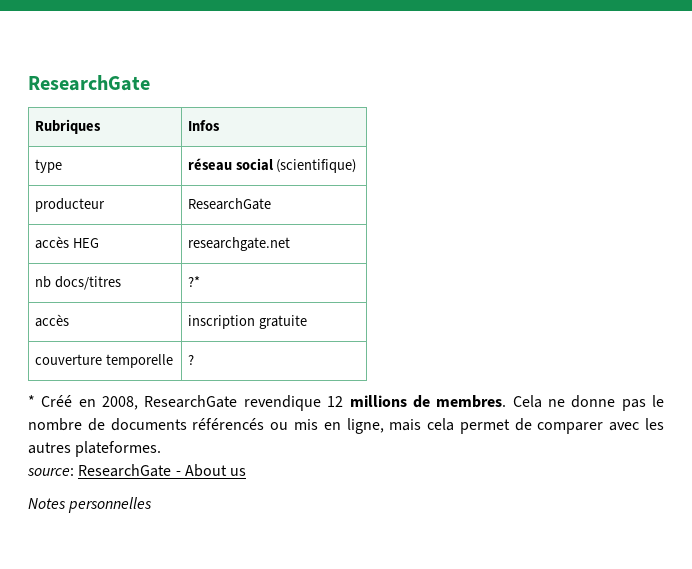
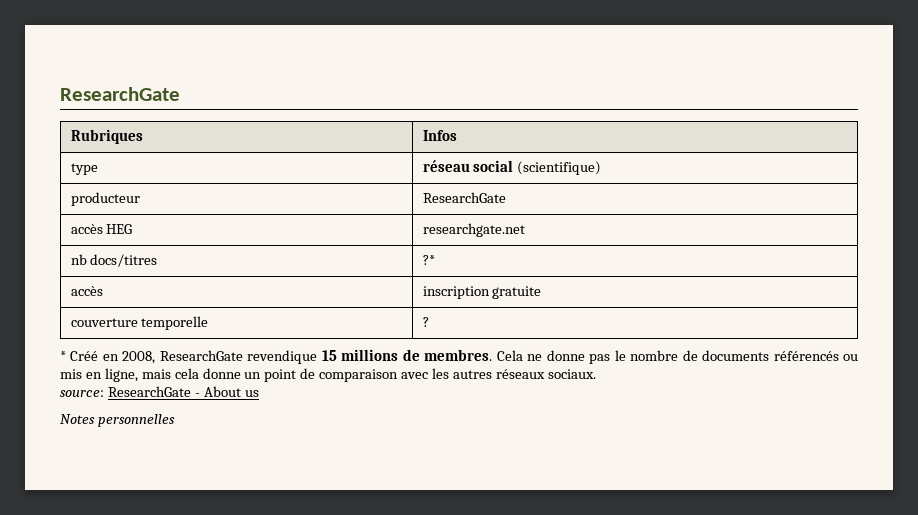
[327,396,344,407] 12 -> [321,350,337,361] 15
[459,418,604,434] permet de comparer -> [202,368,399,382] donne un point de comparaison
[75,441,162,457] plateformes. -> [495,369,596,379] réseaux sociaux.

